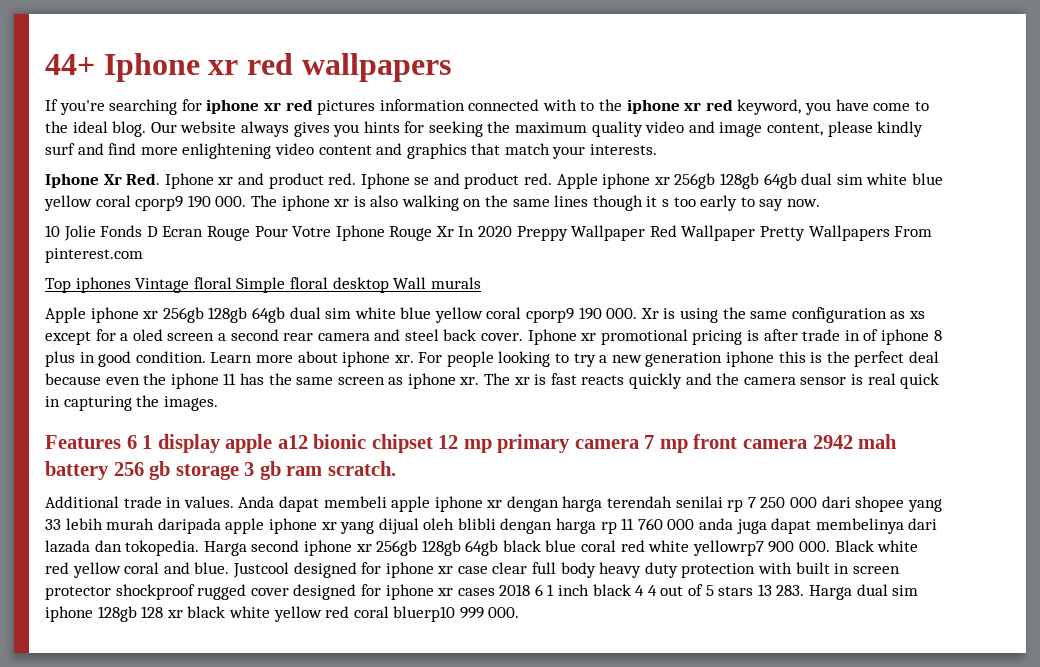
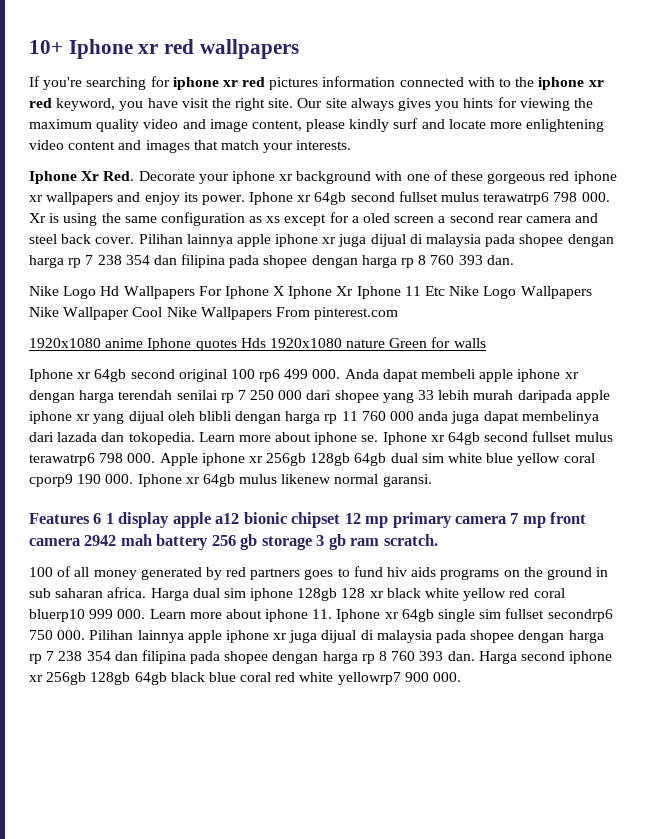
[45,54,95,75] 44+ -> [29,40,63,54] 10+
[873,101,929,111] [45,121,237,137] come to the ideal blog. Our website -> [181,98,347,111] visit the right site. Our site
[428,121,483,137] seeking -> [519,98,570,111] viewing
[108,143,137,155] find -> [448,119,486,129] locate
[406,143,467,159] graphics -> [145,140,190,153] images
[164,173,943,189] [44,195,820,211] [45,225,933,241] [45,248,143,263] [45,277,481,293] [45,307,602,323] Iphone xr and product red. Iphone se and product red. Apple iphone xr 256gb 128gb 64gb dual sim white blue yellow coral cporp9 190 000. The iphone xr is also walking on the same lines though it s too early to say now. // 10 Jolie Fonds D Ecran Rouge Pour Votre Iphone Rouge Xr In 2020 Preppy Wallpaper Red Wallpaper Pretty Wallpapers From pinterest.com // Top iphones Vintage floral Simple floral desktop Wall murals // Apple iphone xr 256gb 128gb 64gb dual sim white blue yellow coral cporp9 190 -> [138,170,617,184] [29,191,578,205] Decorate your iphone xr background with one of these gorgeous red iphone xr wallpapers and enjoy its power. Iphone xr 64gb second fullset mulus terawatrp6 798
[527,329,942,345] [45,351,939,367] [45,373,940,389] [45,395,218,411] [45,434,898,453] [45,461,396,480] [45,496,234,508] Iphone xr promotional pricing is after trade in of iphone 8 plus in good condition. Learn more about iphone xr. For people looking to try a new generation iphone this is the perfect deal because even the iphone 11 has the same screen as iphone xr. The xr is fast reacts quickly and the camera sensor is real quick in capturing the images. // Features 6 1 display apple a12 bionic chipset 12 mp primary camera 7 mp front camera 2942 mah battery 256 gb storage 3 gb ram scratch. // Additional trade in values. -> [138,234,614,247] [29,254,514,268] [29,286,592,299] [29,307,399,320] [29,337,486,351] [29,369,341,382] Pilihan lainnya apple iphone xr juga dijual di malaysia pada shopee dengan harga rp 7 238 354 dan filipina pada shopee dengan harga rp 8 760 393 dan. // Nike Logo Hd Wallpapers For Iphone X Iphone Xr Iphone 11 Etc Nike Logo Wallpapers Nike Wallpaper Cool Nike Wallpapers From pinterest.com // 1920x1080 anime Iphone quotes Hds 1920x1080 nature Green for walls // Iphone xr 64gb second original 100 rp6 499 000.
(200, 548) none -> [198,431,613,445] [29,453,595,466] [29,474,432,487] [29,512,587,528] [29,534,438,550] [29,566,609,580] [29,587,565,601] [29,608,613,622] [29,630,604,643] [29,650,475,664] Learn more about iphone se. Iphone xr 64gb second fullset mulus terawatrp6 798 000. Apple iphone xr 256gb 128gb 64gb dual sim white blue yellow coral cporp9 190 000. Iphone xr 64gb mulus likenew normal garansi. // Features 6 1 display apple a12 bionic chipset 12 mp primary camera 7 mp front camera 2942 mah battery 256 gb storage 3 gb ram scratch. // 100 of all money generated by red partners goes to fund hiv aids programs on the ground in sub saharan africa. Harga dual sim iphone 128gb 128 xr black white yellow red coral bluerp10 999 000. Learn more about iphone 11. Iphone xr 64gb single sim fullset secondrp6 750 000. Pilihan lainnya apple iphone xr juga dijual di malaysia pada shopee dengan harga rp 7 238 354 dan filipina pada shopee dengan harga rp 8 760 393 dan.
[834,540,919,552] [45,562,900,578] [45,584,919,600] [45,606,520,622] Black white red yellow coral and blue. Justcool designed for iphone xr case clear full body heavy duty protection with built in screen protector shockproof rugged cover designed for iphone xr cases 2018 6 1 inch black 4 4 out of 5 stars 13 283. Harga dual sim iphone 128gb 128 xr black white yellow red coral bluerp10 999 000. -> (462, 677) none

